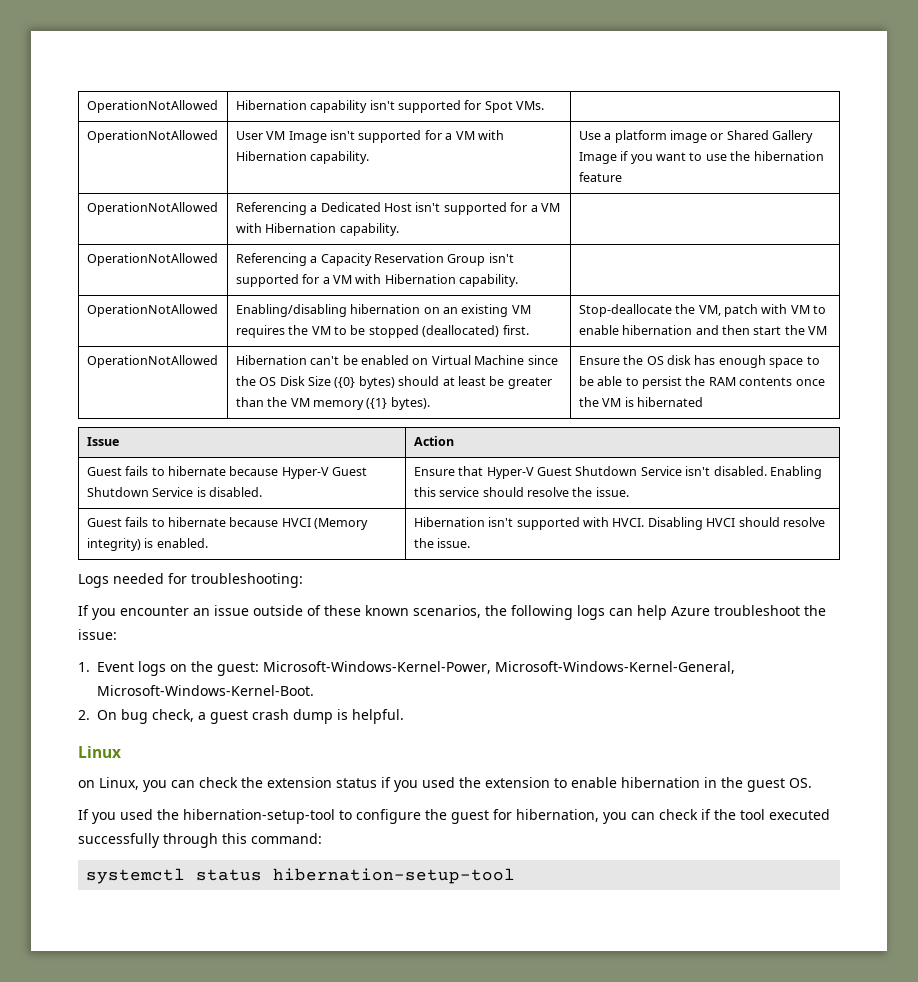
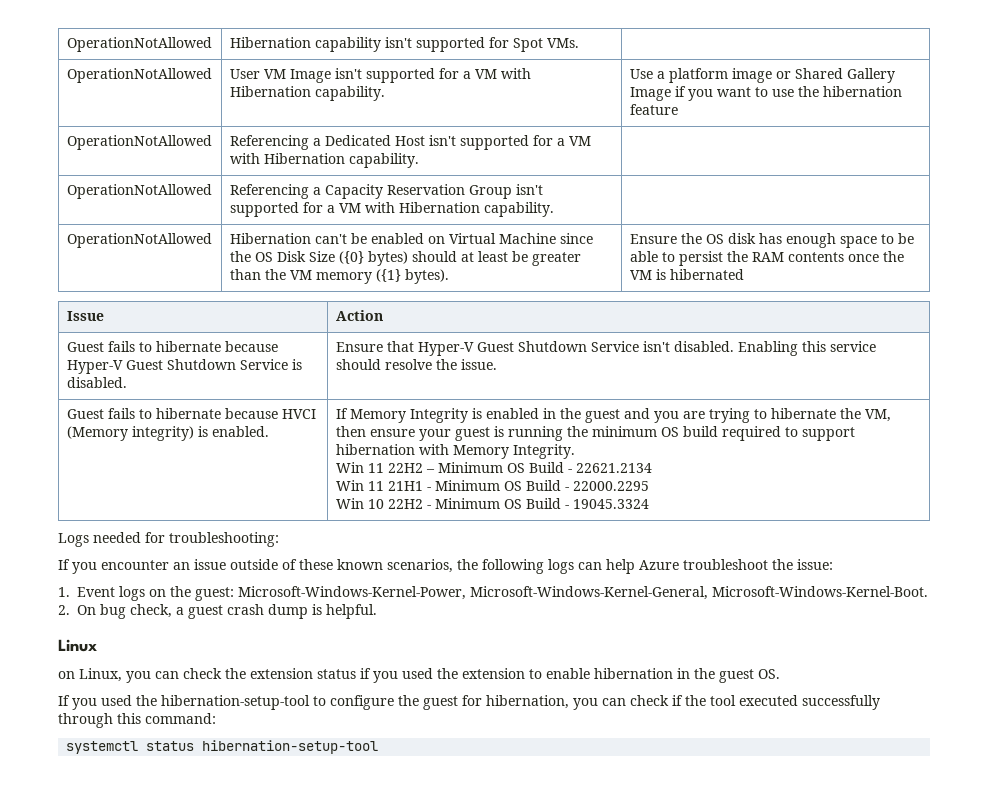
[86,304,218,317] [235,304,531,317] [235,325,529,338] [578,304,827,317] [578,325,828,335] // OperationNotAllowed | Enabling/disabling hibernation on an existing VM requires the VM to be stopped (deallocated) first. | Stop-deallocate the VM, patch with VM to enable hibernation and then start the VM -> (554, 209) none
[413,517,825,530] [413,538,471,548] Hibernation isn't supported with HVCI. Disabling HVCI should resolve the issue. -> [335,408,891,423] [335,426,855,441] [335,444,575,459] [335,462,652,473] [335,480,649,491] [335,498,649,509] If Memory Integrity is enabled in the guest and you are trying to hibernate the VM, then ensure your guest is running the minimum OS build required to support hibernation with Memory Integrity. // Win 11 22H2 – Minimum OS Build - 22621.2134 // Win 11 21H1 - Minimum OS Build - 22000.2295 // Win 10 22H2 - Minimum OS Build - 19045.3324

